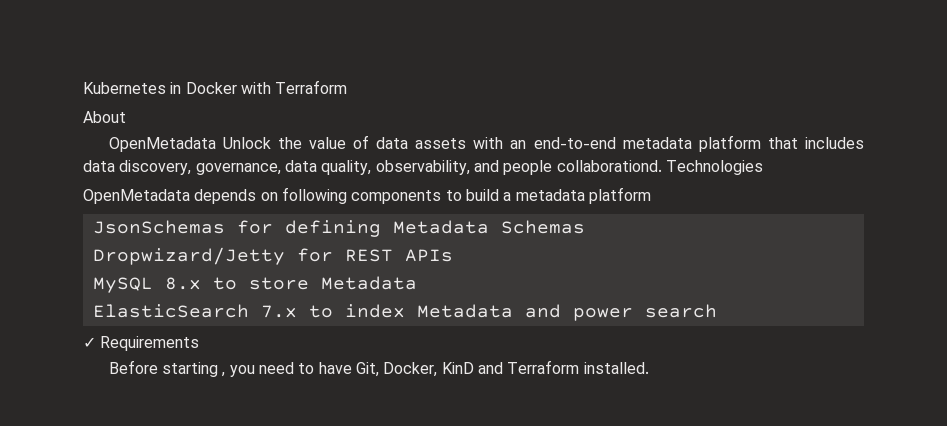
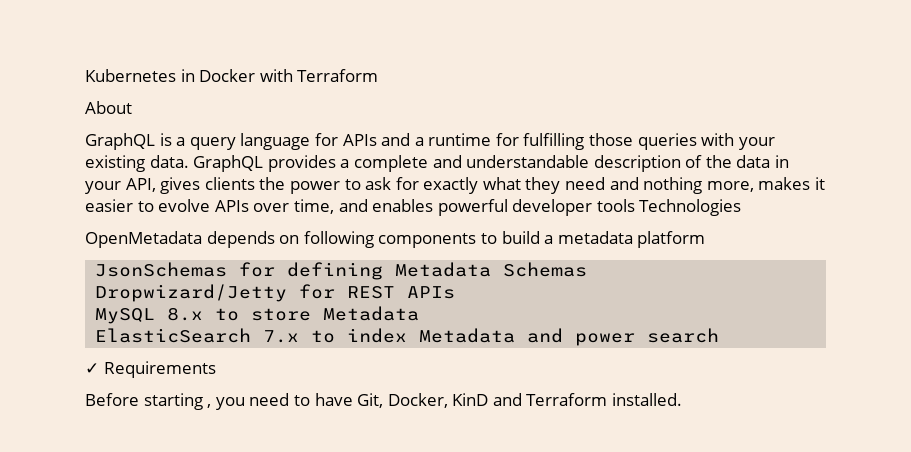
[108,135,865,152] [83,160,662,175] OpenMetadata Unlock the value of data assets with an end-to-end metadata platform that includes data discovery, governance, data quality, observability, and people collaborationd. -> [85,133,775,150] [85,155,790,172] [85,177,826,194] [85,199,635,216] GraphQL is a query language for APIs and a runtime for fulfilling those queries with your existing data. GraphQL provides a complete and understandable description of the data in your API, gives clients the power to ask for exactly what they need and nothing more, makes it easier to evolve APIs over time, and enables powerful developer tools

